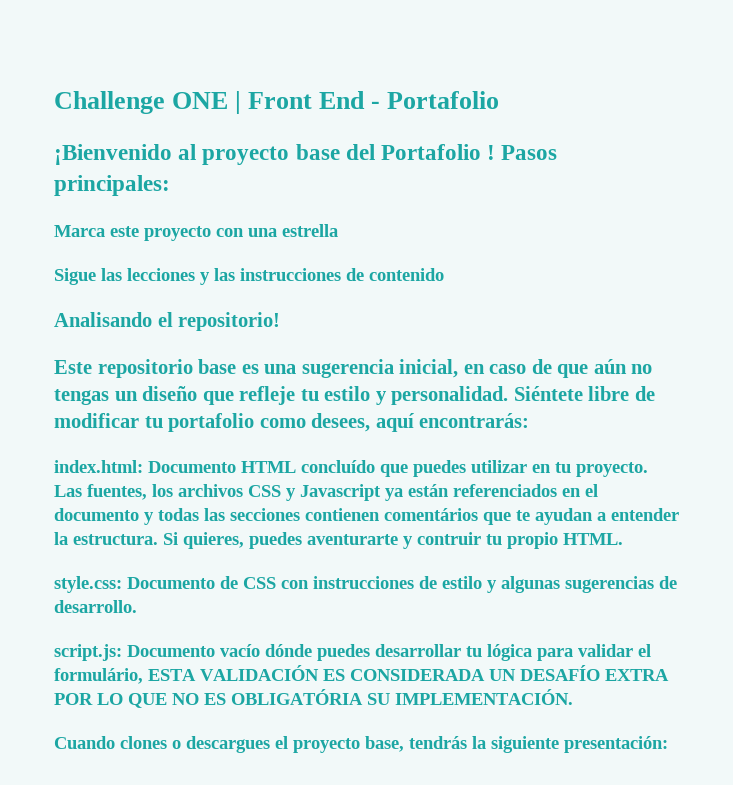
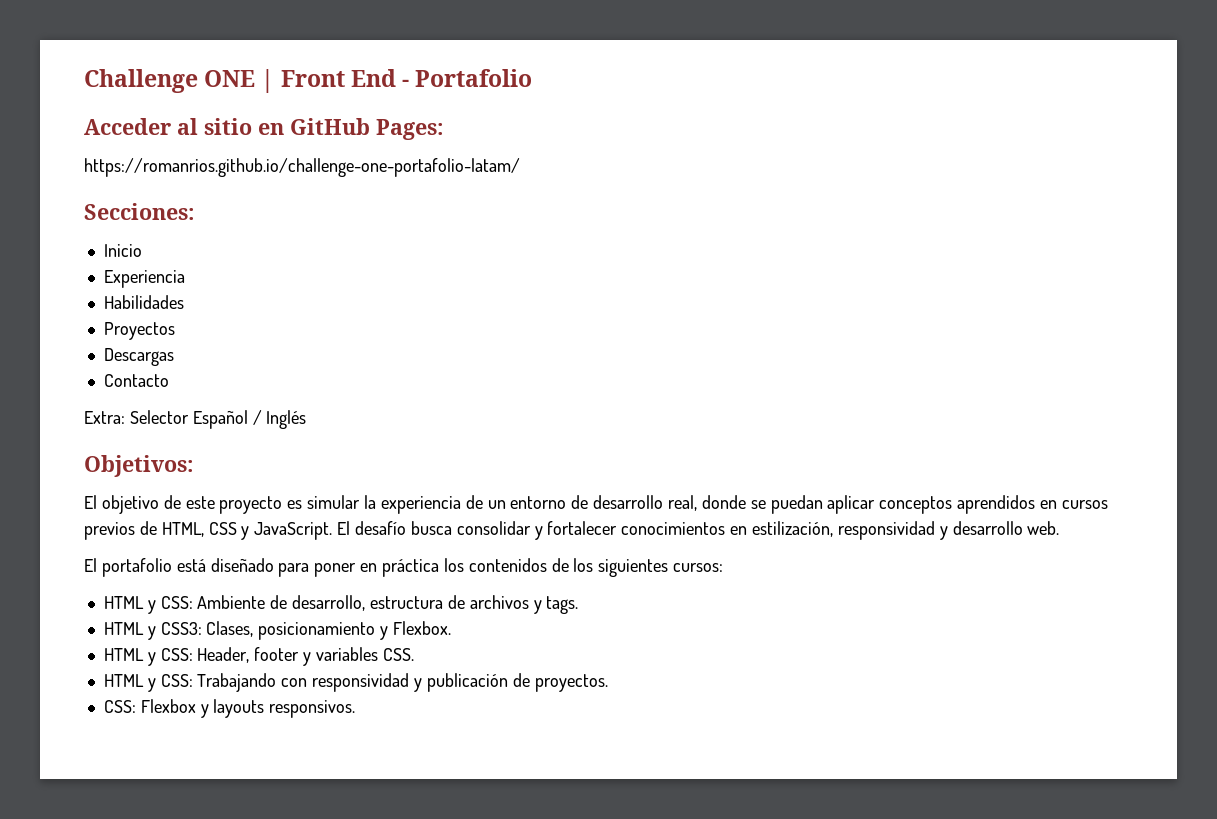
[54,144,558,165] [54,175,170,196] [54,224,338,241] [54,268,444,285] [54,312,281,331] [54,359,653,378] [54,386,655,405] [54,413,530,432] [54,460,648,477] [54,484,598,501] [54,508,679,525] [54,532,623,549] [54,576,677,593] [54,600,137,613] [54,644,651,661] [54,665,669,684] [54,689,573,708] [54,736,668,753] ¡Bienvenido al proyecto base del Portafolio ! Pasos principales: // Marca este proyecto con una estrella // Sigue las lecciones y las instrucciones de contenido // Analisando el repositorio! // Este repositorio base es una sugerencia inicial, en caso de que aún no tengas un diseño que refleje tu estilo y personalidad. Siéntete libre de modificar tu portafolio como desees, aquí encontrarás: // index.html: Documento HTML concluído que puedes utilizar en tu proyecto. Las fuentes, los archivos CSS y Javascript ya están referenciados en el documento y todas las secciones contienen comentários que te ayudan a entender la estructura. Si quieres, puedes aventurarte y contruir tu propio HTML. // style.css: Documento de CSS con instrucciones de estilo y algunas sugerencias de desarrollo. // script.js: Documento vacío dónde puedes desarrollar tu lógica para validar el formulário, ESTA VALIDACIÓN ES CONSIDERADA UN DESAFÍO EXTRA POR LO QUE NO ES OBLIGATÓRIA SU IMPLEMENTACIÓN. // Cuando clones o descargues el proyecto base, tendrás la siguiente presentación: -> [84,118,444,140] [84,158,520,177] [84,203,195,220] [103,244,142,257] [103,270,185,288] [103,295,184,309] [103,322,175,340] [103,348,174,366] [103,374,169,387] [84,410,307,429] [84,455,194,477] [84,495,1108,514] [84,521,1060,540] [84,558,724,577] [103,595,579,614] [103,621,451,640] [103,647,414,666] [103,673,608,692] [103,699,356,718] Acceder al sitio en GitHub Pages: // https://romanrios.github.io/challenge-one-portafolio-latam/ // Secciones: // Inicio // Experiencia // Habilidades // Proyectos // Descargas // Contacto // Extra: Selector Español / Inglés // Objetivos: // El objetivo de este proyecto es simular la experiencia de un entorno de desarrollo real, donde se puedan aplicar conceptos aprendidos en cursos previos de HTML, CSS y JavaScript. El desafío busca consolidar y fortalecer conocimientos en estilización, responsividad y desarrollo web. // El portafolio está diseñado para poner en práctica los contenidos de los siguientes cursos: // HTML y CSS: Ambiente de desarrollo, estructura de archivos y tags. // HTML y CSS3: Clases, posicionamiento y Flexbox. // HTML y CSS: Header, footer y variables CSS. // HTML y CSS: Trabajando con responsividad y publicación de proyectos. // CSS: Flexbox y layouts responsivos.

